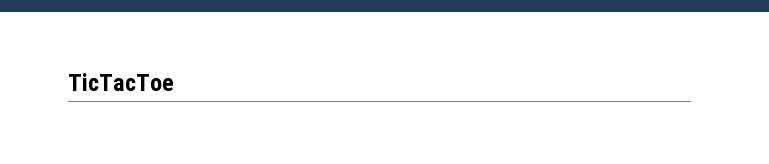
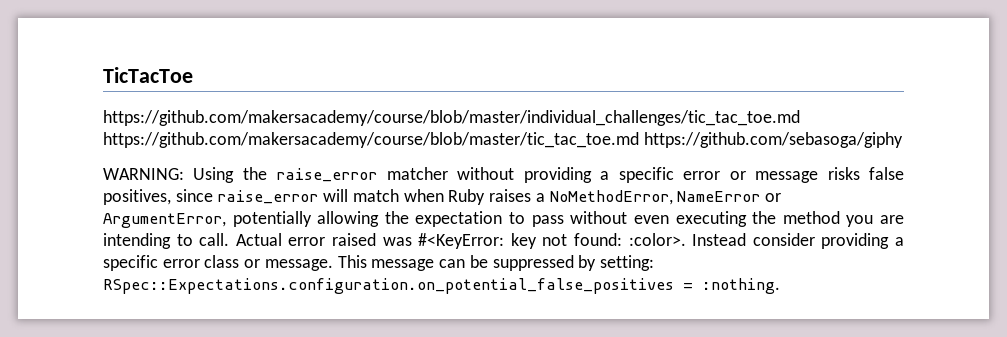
(174, 82) none -> [103,110,800,126] [103,132,903,148] [103,167,904,183] [103,189,781,205] [103,211,905,228] [103,233,905,249] [103,255,654,271] [103,278,780,294] // https://github.com/makersacademy/course/blob/master/individual_challenges/tic_tac_toe.md https://github.com/makersacademy/course/blob/master/tic_tac_toe.md https://github.com/sebasoga/giphy // WARNING: Using the raise_error matcher without providing a specific error or message risks false positives, since raise_error will match when Ruby raises a NoMethodError, NameError or ArgumentError, potentially allowing the expectation to pass without even executing the method you are intending to call. Actual error raised was #<KeyError: key not found: :color>. Instead consider providing a specific error class or message. This message can be suppressed by setting: RSpec::Expectations.configuration.on_potential_false_positives = :nothing.

